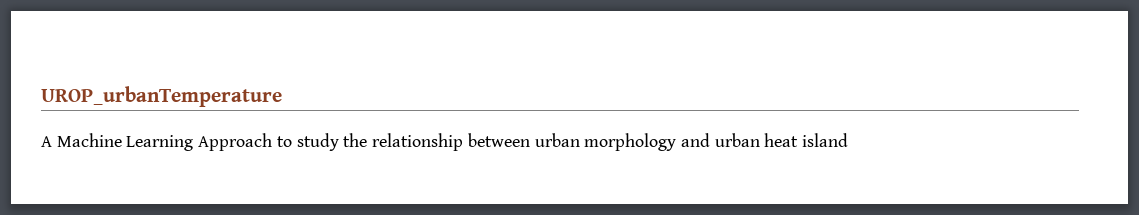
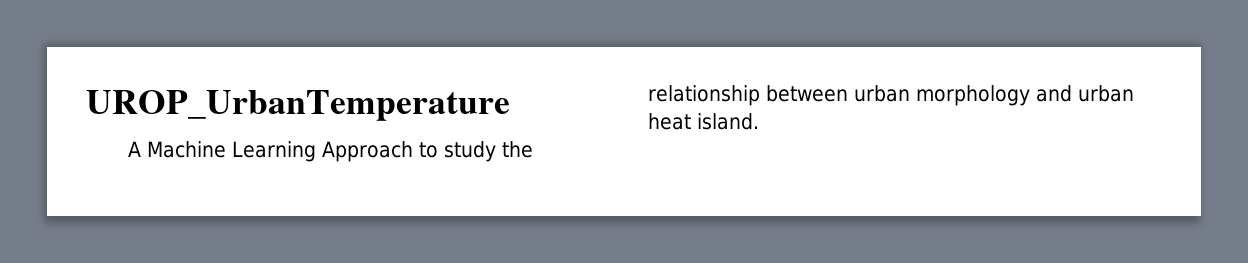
[41,86,282,107] UROP_urbanTemperature -> [86,90,510,121] UROP_UrbanTemperature
[802,133,849,147] island -> [697,113,759,130] island.

